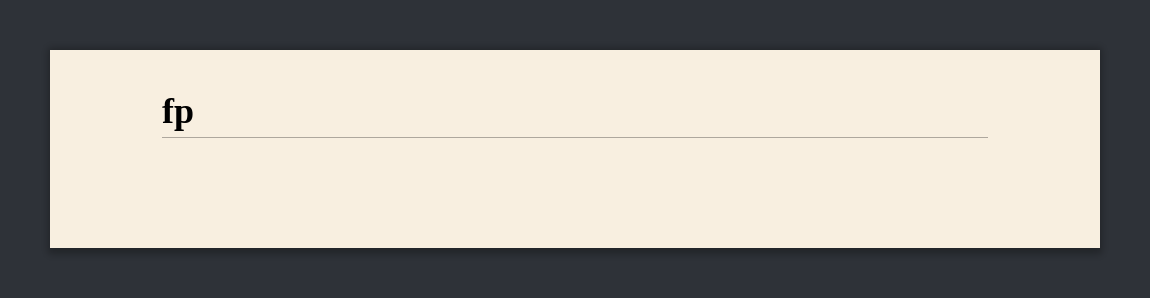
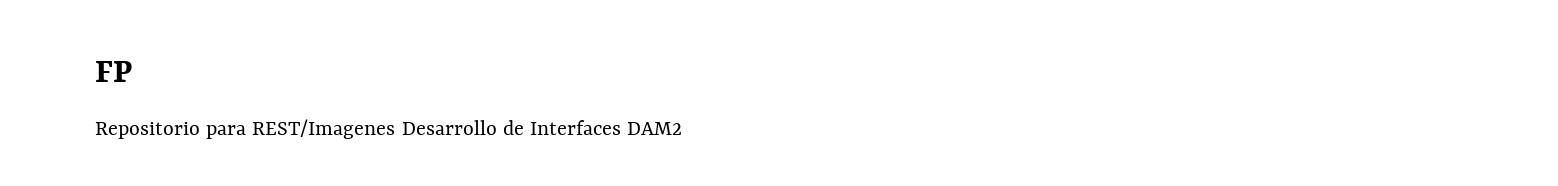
[162,98,194,131] fp -> [95,61,132,82] [95,119,683,139] FP // Repositorio para REST/Imagenes Desarrollo de Interfaces DAM2

